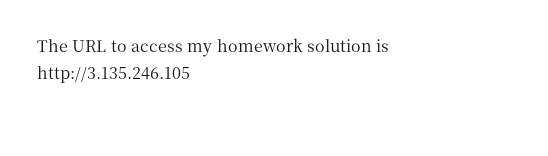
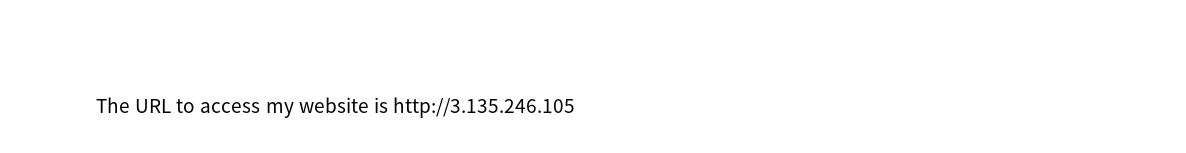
[216,38,372,52] homework solution -> [298,97,369,113] website

